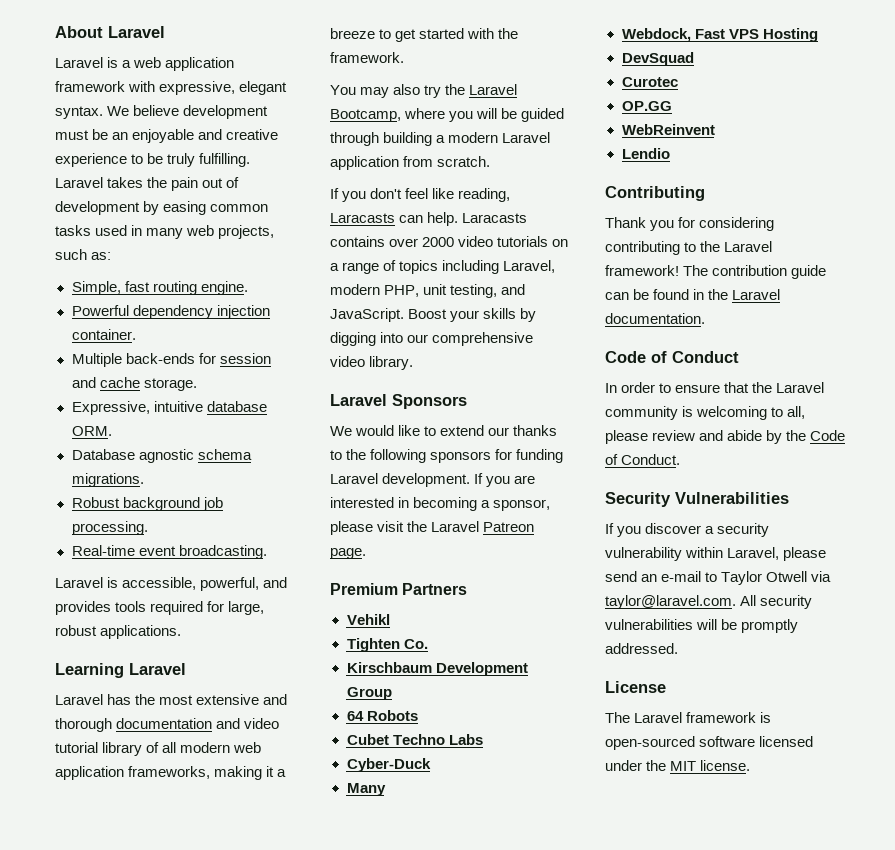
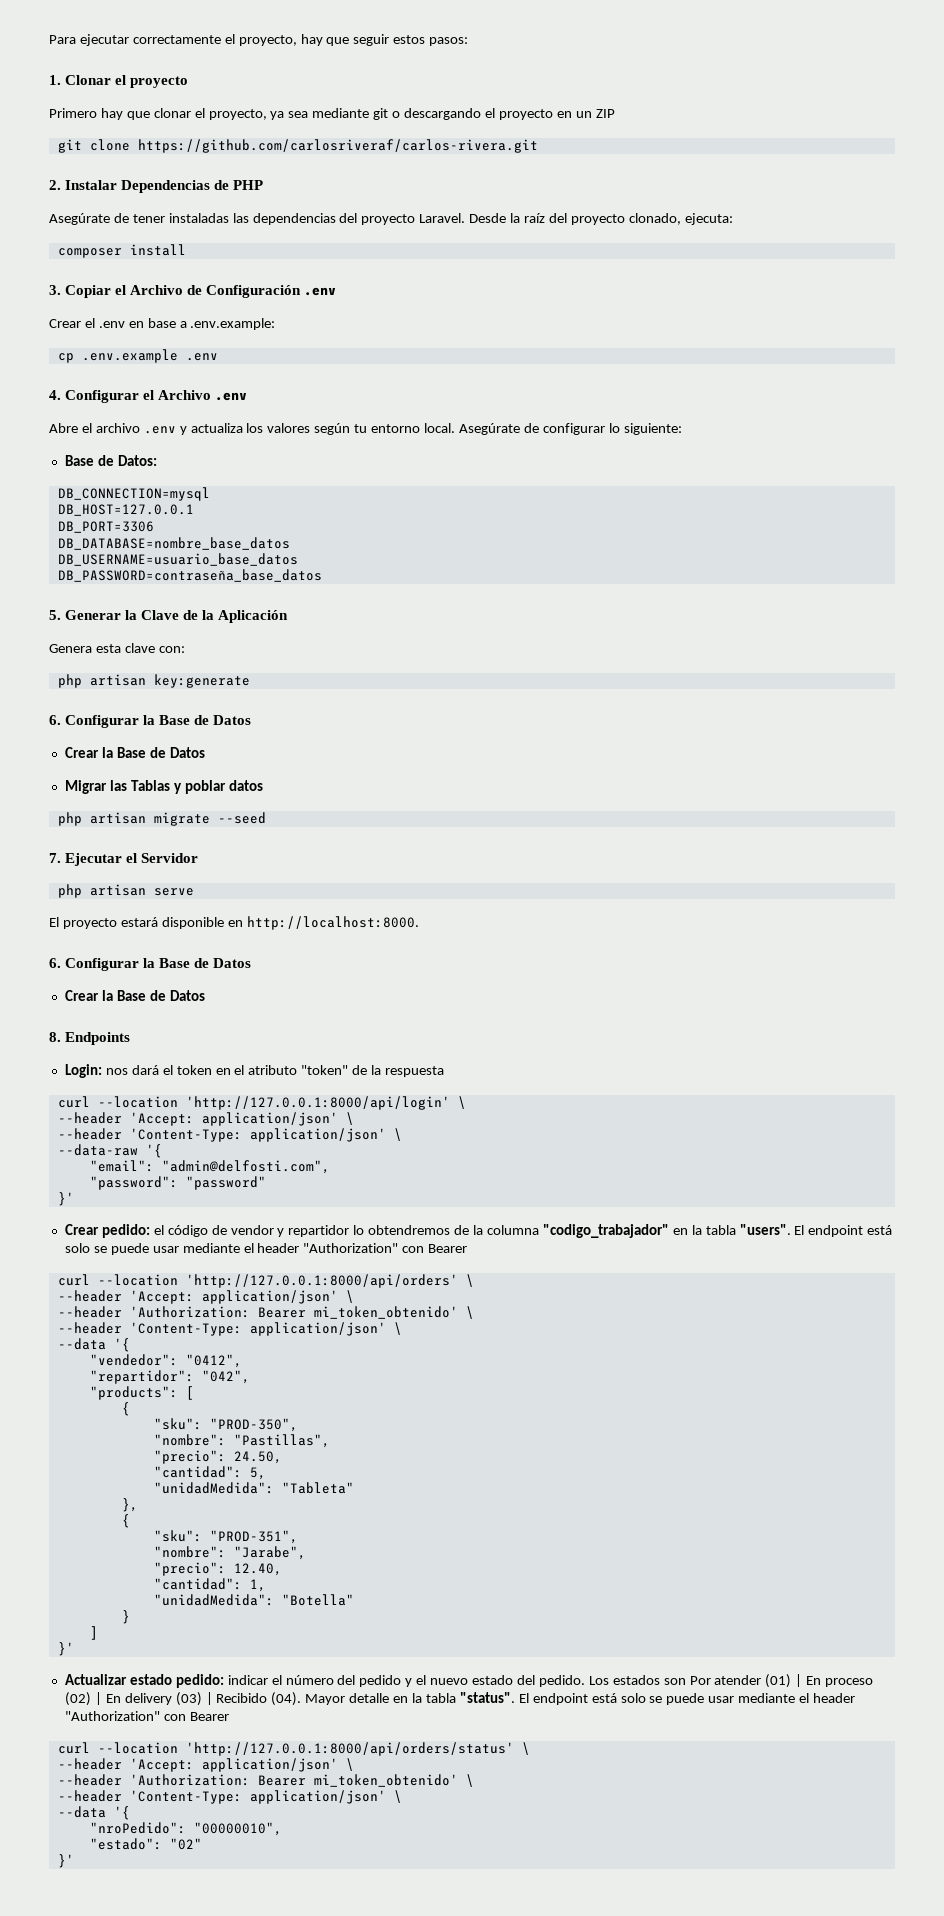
[55,26,165,38] [55,57,235,71] [55,81,288,95] [55,105,269,119] [55,129,279,143] [55,153,251,167] [55,177,240,191] [55,201,269,215] [55,225,275,239] [55,249,112,260] [71,281,248,295] [71,305,270,319] [71,329,136,340] [71,353,271,367] [71,377,197,391] [71,401,267,415] [71,426,112,436] [71,449,252,463] [71,473,144,487] [71,497,223,511] [71,521,148,535] [71,545,267,559] [55,577,288,591] [55,601,265,615] [55,625,182,639] [55,663,186,678] [55,694,288,705] [55,718,280,732] [55,742,262,756] [55,766,287,780] [330,28,519,42] [330,52,404,63] [330,84,518,98] [330,108,565,122] [330,132,551,146] [330,156,491,170] [330,188,511,202] [330,212,528,226] [330,236,569,247] [330,260,556,274] [330,284,526,298] [330,308,537,322] [330,332,534,346] [330,356,414,370] [330,394,467,409] [330,425,558,436] [330,449,564,463] [330,473,536,487] [330,497,551,511] [330,521,535,535] [330,548,366,559] [330,583,468,595] [346,614,390,625] [346,638,428,652] [346,662,528,676] [346,687,392,700] [346,710,418,721] [346,734,483,745] [346,758,431,772] [346,783,386,796] [621,28,818,42] [621,52,694,66] [621,77,678,87] [621,101,672,111] [621,124,715,135] [621,148,670,159] [605,186,705,201] [605,217,775,231] [605,241,773,255] [605,265,827,279] [605,289,781,300] [605,313,705,324] [605,351,739,363] [605,382,825,393] [605,406,806,420] [605,430,846,444] [605,454,681,465] [605,492,789,507] [605,523,770,537] [605,547,827,561] [605,571,832,585] [605,595,813,609] [605,619,799,633] [605,643,678,654] [605,681,666,693] [605,712,772,723] [605,736,814,750] [605,760,751,771] About Laravel // Laravel is a web application framework with expressive, elegant syntax. We believe development must be an enjoyable and creative experience to be truly fulfilling. Laravel takes the pain out of development by easing common tasks used in many web projects, such as: // Simple, fast routing engine. // Powerful dependency injection container. // Multiple back-ends for session and cache storage. // Expressive, intuitive database ORM. // Database agnostic schema migrations. // Robust background job processing. // Real-time event broadcasting. // Laravel is accessible, powerful, and provides tools required for large, robust applications. // Learning Laravel // Laravel has the most extensive and thorough documentation and video tutorial library of all modern web application frameworks, making it a breeze to get started with the framework. // You may also try the Laravel Bootcamp, where you will be guided through building a modern Laravel application from scratch. // If you don't feel like reading, Laracasts can help. Laracasts contains over 2000 video tutorials on a range of topics including Laravel, modern PHP, unit testing, and JavaScript. Boost your skills by digging into our comprehensive video library. // Laravel Sponsors // We would like to extend our thanks to the following sponsors for funding Laravel development. If you are interested in becoming a sponsor, please visit the Laravel Patreon page. // Premium Partners // Vehikl // Tighten Co. // Kirschbaum Development Group // 64 Robots // Cubet Techno Labs // Cyber-Duck // Many // Webdock, Fast VPS Hosting // DevSquad // Curotec // OP.GG // WebReinvent // Lendio // Contributing // Thank you for considering contributing to the Laravel framework! The contribution guide can be found in the Laravel documentation. // Code of Conduct // In order to ensure that the Laravel community is welcoming to all, please review and abide by the Code of Conduct. // Security Vulnerabilities // If you discover a security vulnerability within Laravel, please send an e-mail to Taylor Otwell via taylor@laravel.com. All security vulnerabilities will be promptly addressed. // License // The Laravel framework is open-sourced software licensed under the MIT license. -> [49,34,469,46] [49,75,189,88] [49,108,615,120] [57,139,538,153] [49,180,264,193] [49,213,733,225] [57,244,186,258] [49,285,337,298] [49,318,276,330] [57,349,218,363] [49,390,248,403] [49,423,682,435] [64,455,157,466] [57,487,210,501] [57,504,194,516] [57,521,154,533] [57,537,290,550] [57,553,298,566] [57,569,322,582] [49,610,289,623] [49,643,185,653] [57,674,250,688] [49,715,252,728] [64,747,205,758] [64,780,263,794] [57,812,266,826] [49,853,199,866] [57,884,194,898] [49,916,419,930] [49,958,252,971] [64,990,205,1001] [49,1032,131,1045] [64,1064,445,1078] [57,1096,466,1110] [57,1112,354,1126] [57,1128,402,1142] [57,1144,162,1158] [89,1160,330,1174] [89,1176,266,1190] [57,1192,74,1206] [64,1224,893,1238] [64,1243,468,1255] [57,1274,474,1288] [57,1290,354,1304] [57,1306,474,1319] [57,1322,402,1336] [57,1338,130,1352] [89,1354,242,1368] [89,1370,250,1384] [89,1386,194,1400] [121,1402,130,1416] [153,1418,298,1432] [153,1434,330,1448] [153,1450,282,1464] [153,1466,266,1480] [153,1482,354,1494] [121,1498,138,1512] [121,1514,130,1528] [153,1530,298,1544] [153,1546,306,1560] [153,1562,282,1576] [153,1578,266,1592] [153,1594,354,1606] [121,1610,130,1624] [89,1626,98,1640] [57,1642,74,1656] [64,1674,874,1688] [64,1692,855,1706] [64,1711,229,1721] [57,1742,530,1756] [57,1758,354,1772] [57,1774,474,1787] [57,1790,402,1804] [57,1806,130,1820] [89,1822,282,1836] [89,1838,202,1850] [57,1854,74,1868] Para ejecutar correctamente el proyecto, hay que seguir estos pasos: // 1. Clonar el proyecto // Primero hay que clonar el proyecto, ya sea mediante git o descargando el proyecto en un ZIP // git clone https://github.com/carlosriveraf/carlos-rivera.git // 2. Instalar Dependencias de PHP // Asegúrate de tener instaladas las dependencias del proyecto Laravel. Desde la raíz del proyecto clonado, ejecuta: // composer install // 3. Copiar el Archivo de Configuración .env // Crear el .env en base a .env.example: // cp .env.example .env // 4. Configurar el Archivo .env // Abre el archivo .env y actualiza los valores según tu entorno local. Asegúrate de configurar lo siguiente: // Base de Datos: // DB_CONNECTION=mysql // DB_HOST=127.0.0.1 // DB_PORT=3306 // DB_DATABASE=nombre_base_datos // DB_USERNAME=usuario_base_datos // DB_PASSWORD=contraseña_base_datos // 5. Generar la Clave de la Aplicación // Genera esta clave con: // php artisan key:generate // 6. Configurar la Base de Datos // Crear la Base de Datos // Migrar las Tablas y poblar datos // php artisan migrate --seed // 7. Ejecutar el Servidor // php artisan serve // El proyecto estará disponible en http://localhost:8000. // 6. Configurar la Base de Datos // Crear la Base de Datos // 8. Endpoints // Login: nos dará el token en el atributo "token" de la respuesta // curl --location 'http://127.0.0.1:8000/api/login' \ // --header 'Accept: application/json' \ // --header 'Content-Type: application/json' \ // --data-raw '{ // "email": "admin@delfosti.com", // "password": "password" // }' // Crear pedido: el código de vendor y repartidor lo obtendremos de la columna "codigo_trabajador" en la tabla "users". El endpoint está solo se puede usar mediante el header "Authorization" con Bearer // curl --location 'http://127.0.0.1:8000/api/orders' \ // --header 'Accept: application/json' \ // --header 'Authorization: Bearer mi_token_obtenido' \ // --header 'Content-Type: application/json' \ // --data '{ // "vendedor": "0412", // "repartidor": "042", // "products": [ // { // "sku": "PROD-350", // "nombre": "Pastillas", // "precio": 24.50, // "cantidad": 5, // "unidadMedida": "Tableta" // }, // { // "sku": "PROD-351", // "nombre": "Jarabe", // "precio": 12.40, // "cantidad": 1, // "unidadMedida": "Botella" // } // ] // }' // Actualizar estado pedido: indicar el número del pedido y el nuevo estado del pedido. Los estados son Por atender (01) | En proceso (02) | En delivery (03) | Recibido (04). Mayor detalle en la tabla "status". El endpoint está solo se puede usar mediante el header "Authorization" con Bearer // curl --location 'http://127.0.0.1:8000/api/orders/status' \ // --header 'Accept: application/json' \ // --header 'Authorization: Bearer mi_token_obtenido' \ // --header 'Content-Type: application/json' \ // --data '{ // "nroPedido": "00000010", // "estado": "02" // }'

